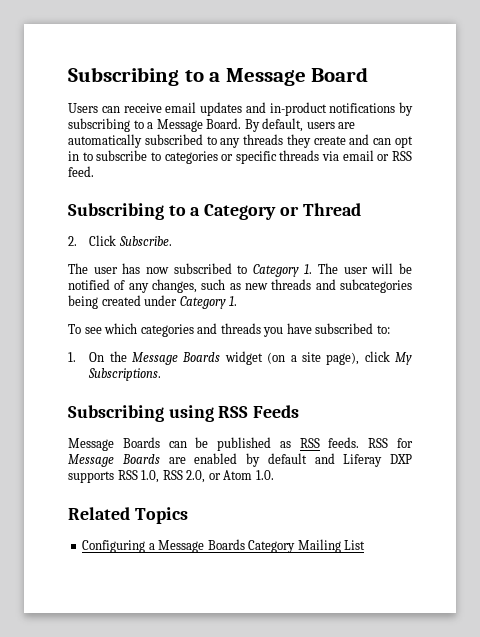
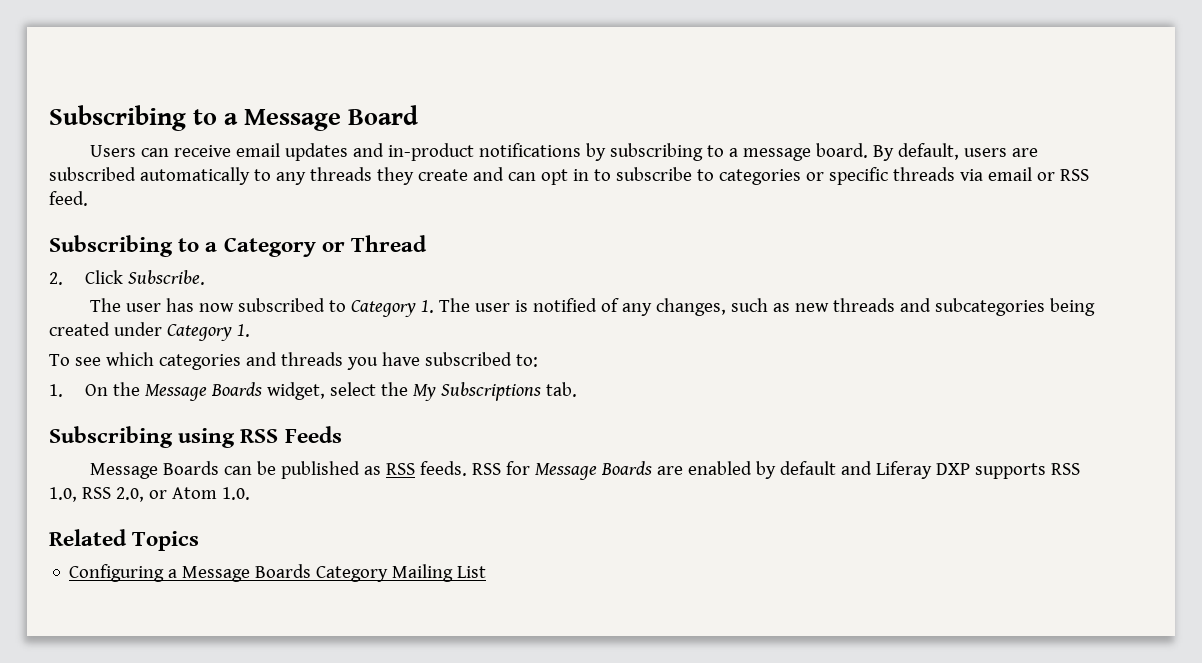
[156,118,242,132] Message Board. -> [743,143,869,161] message board.
[68,134,203,148] automatically subscribed -> [49,167,250,185] subscribed automatically
[371,263,412,274] will be -> [515,300,529,312] is
[224,351,412,365] [88,368,162,381] widget (on a site page), click My Subscriptions. -> [266,382,577,401] widget, select the My Subscriptions tab.

